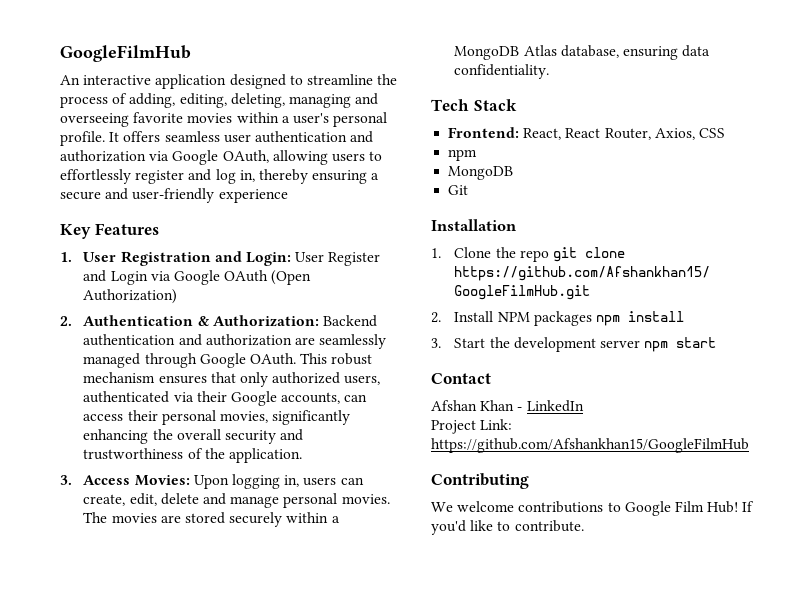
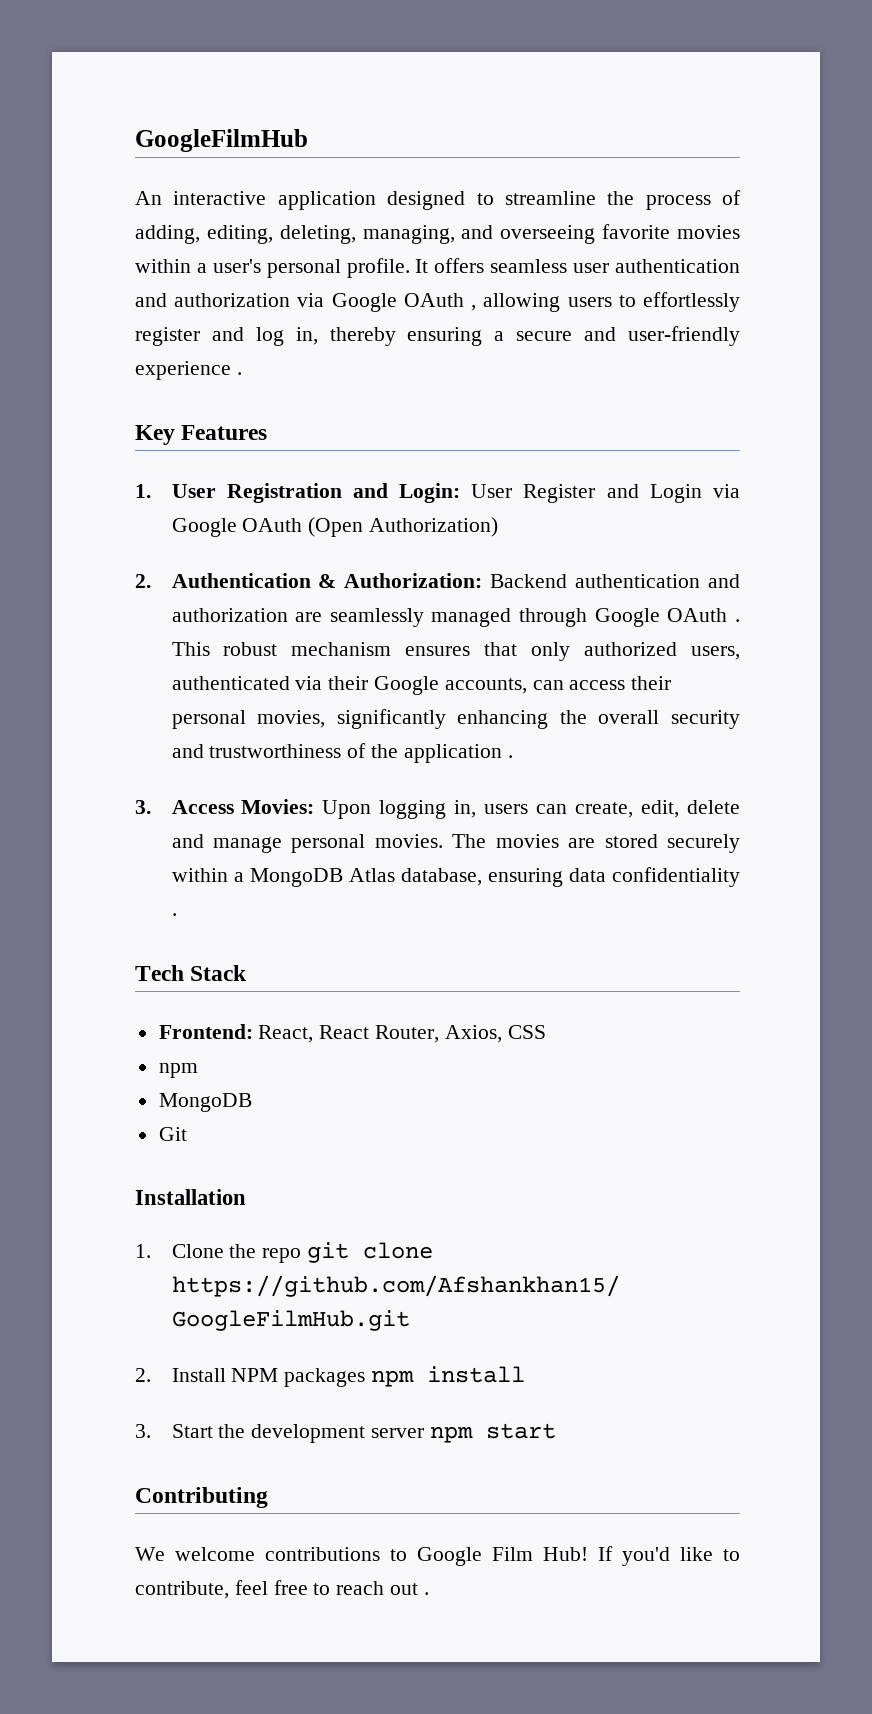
[288,94,351,108] managing -> [362,225,455,244] managing,
[222,150,269,163] OAuth, -> [403,293,477,311] OAuth ,
(288, 196) none -> [236,372,242,375] .
[250,353,297,365] OAuth. -> [667,608,740,622] OAuth .
[229,448,303,463] application. -> [403,744,513,763] application .
[454,64,550,79] confidentiality. -> [612,867,740,887] [171,913,177,916] confidentiality .
[431,373,491,384] [431,400,584,412] [431,419,513,434] [431,438,749,453] // Contact // Afshan Khan - LinkedIn // Project Link: https://github.com/Afshankhan15/GoogleFilmHub -> (556, 1431) none
[514,520,584,532] contribute. -> [135,1580,429,1599] contribute, feel free to reach out .

